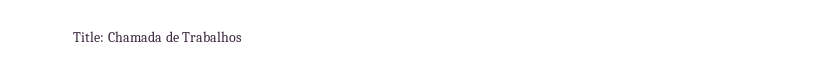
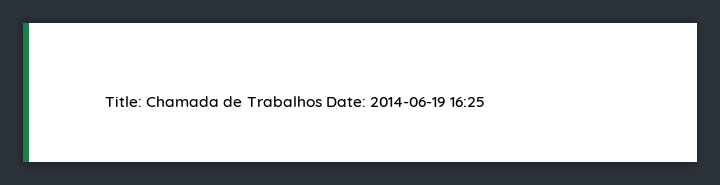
(243, 36) none -> [325,97,486,107] Date: 2014-06-19 16:25

